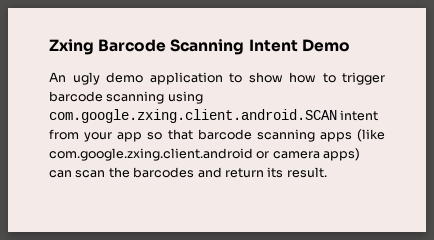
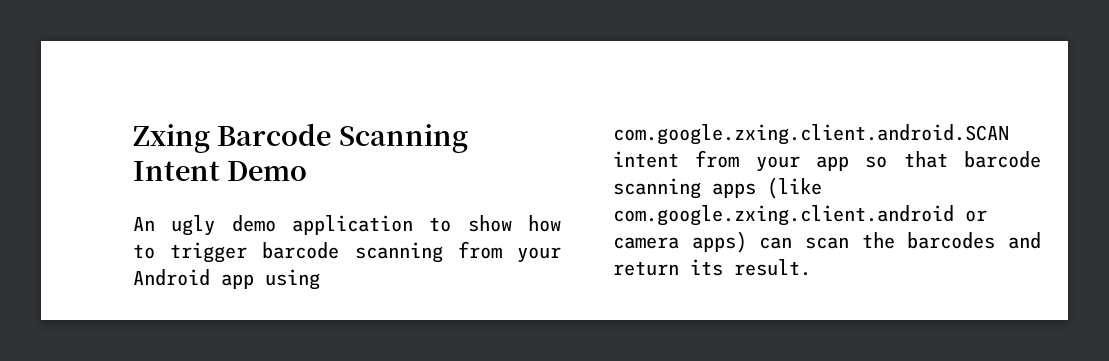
(165, 97) none -> [457,241,561,263] [133,269,254,289] from your Android app

